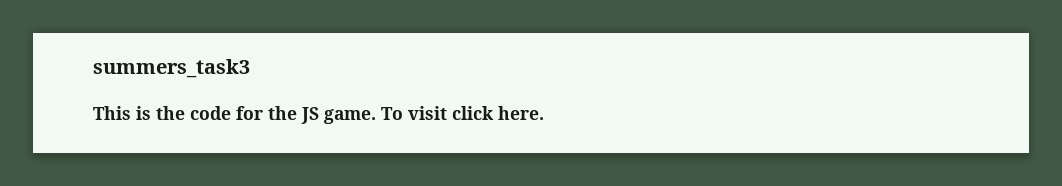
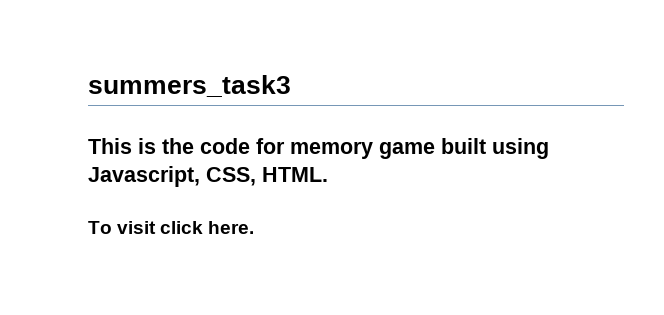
[268,106,376,124] the JS game. -> [290,138,549,159] [88,166,328,187] memory game built using Javascript, CSS, HTML. //

